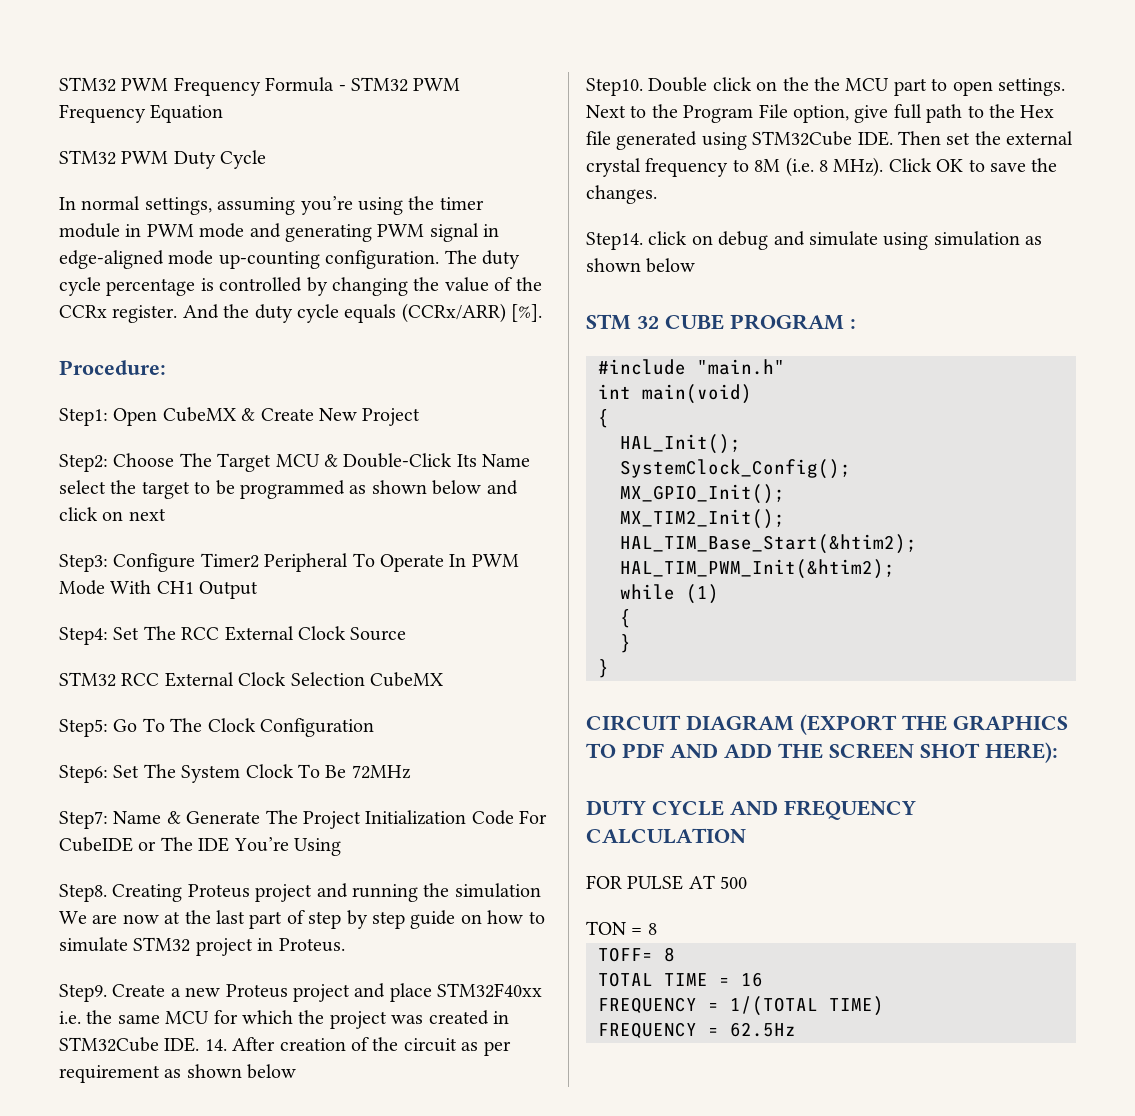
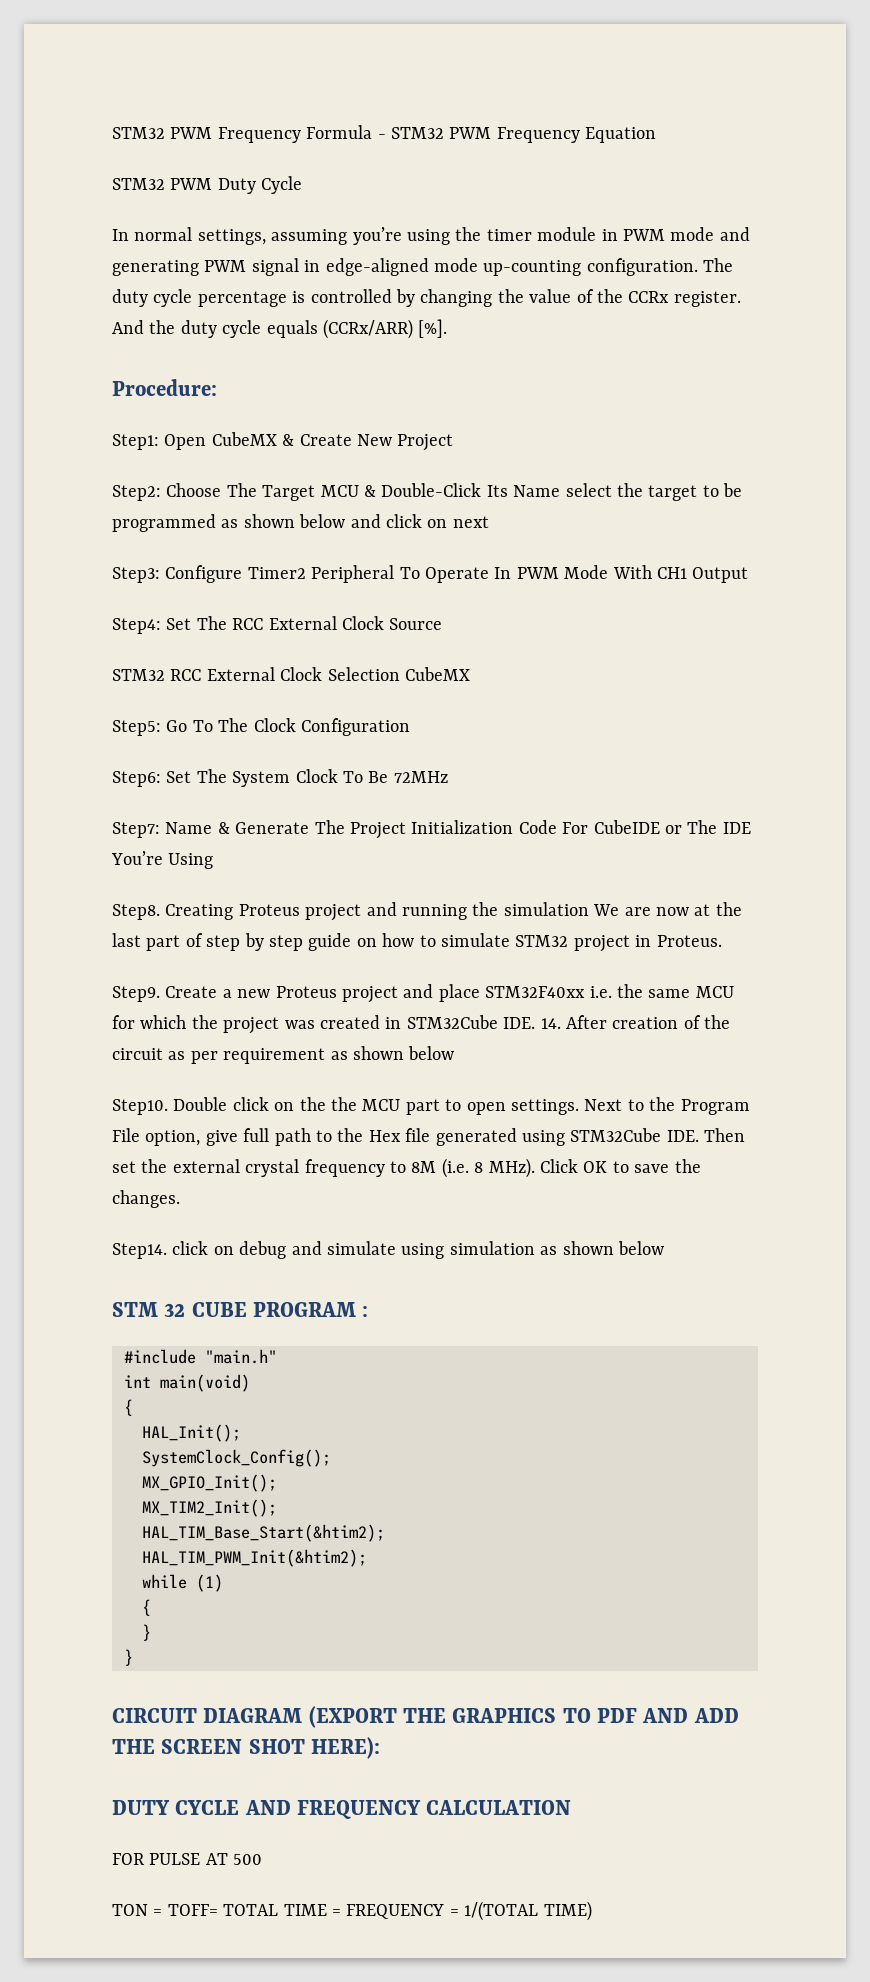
[647,923,657,935] [598,947,675,962] 8 // TOFF= 8 // -> [167,1904,218,1916] TOFF=
[741,972,763,987] 16 // -> (341, 1912) none
[598,1022,796,1039] // FREQUENCY = 62.5Hz -> (592, 1911) none

